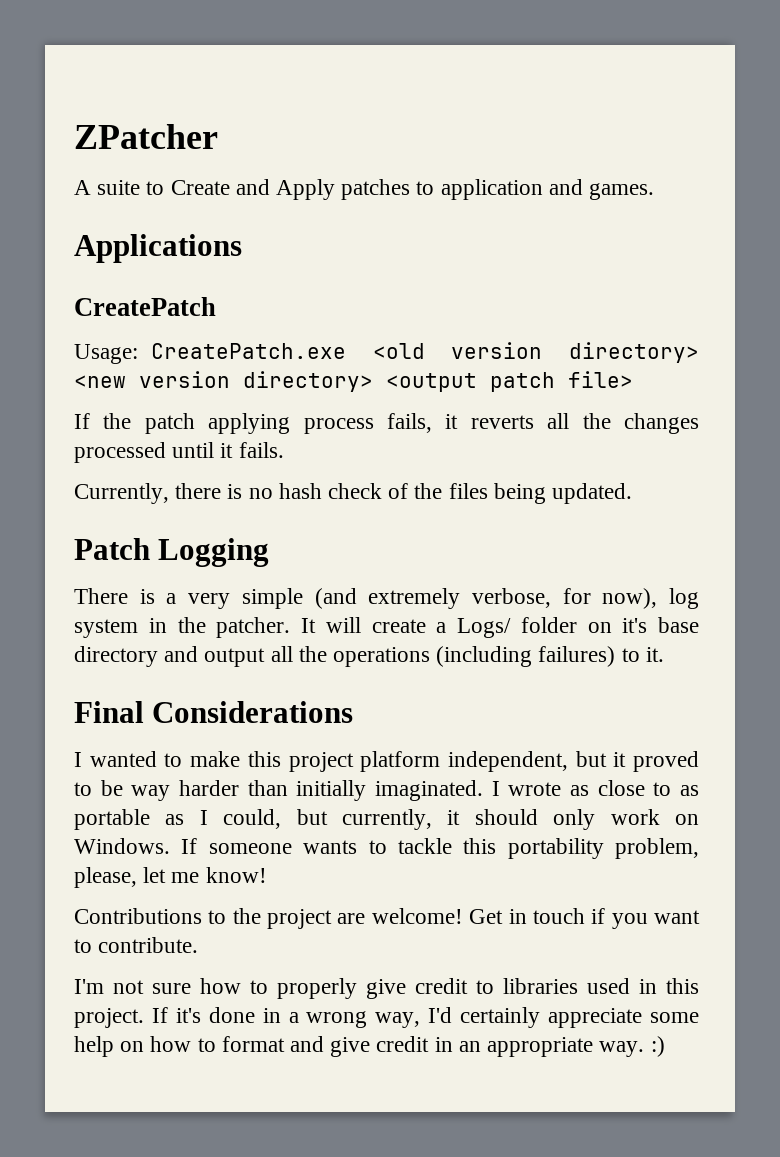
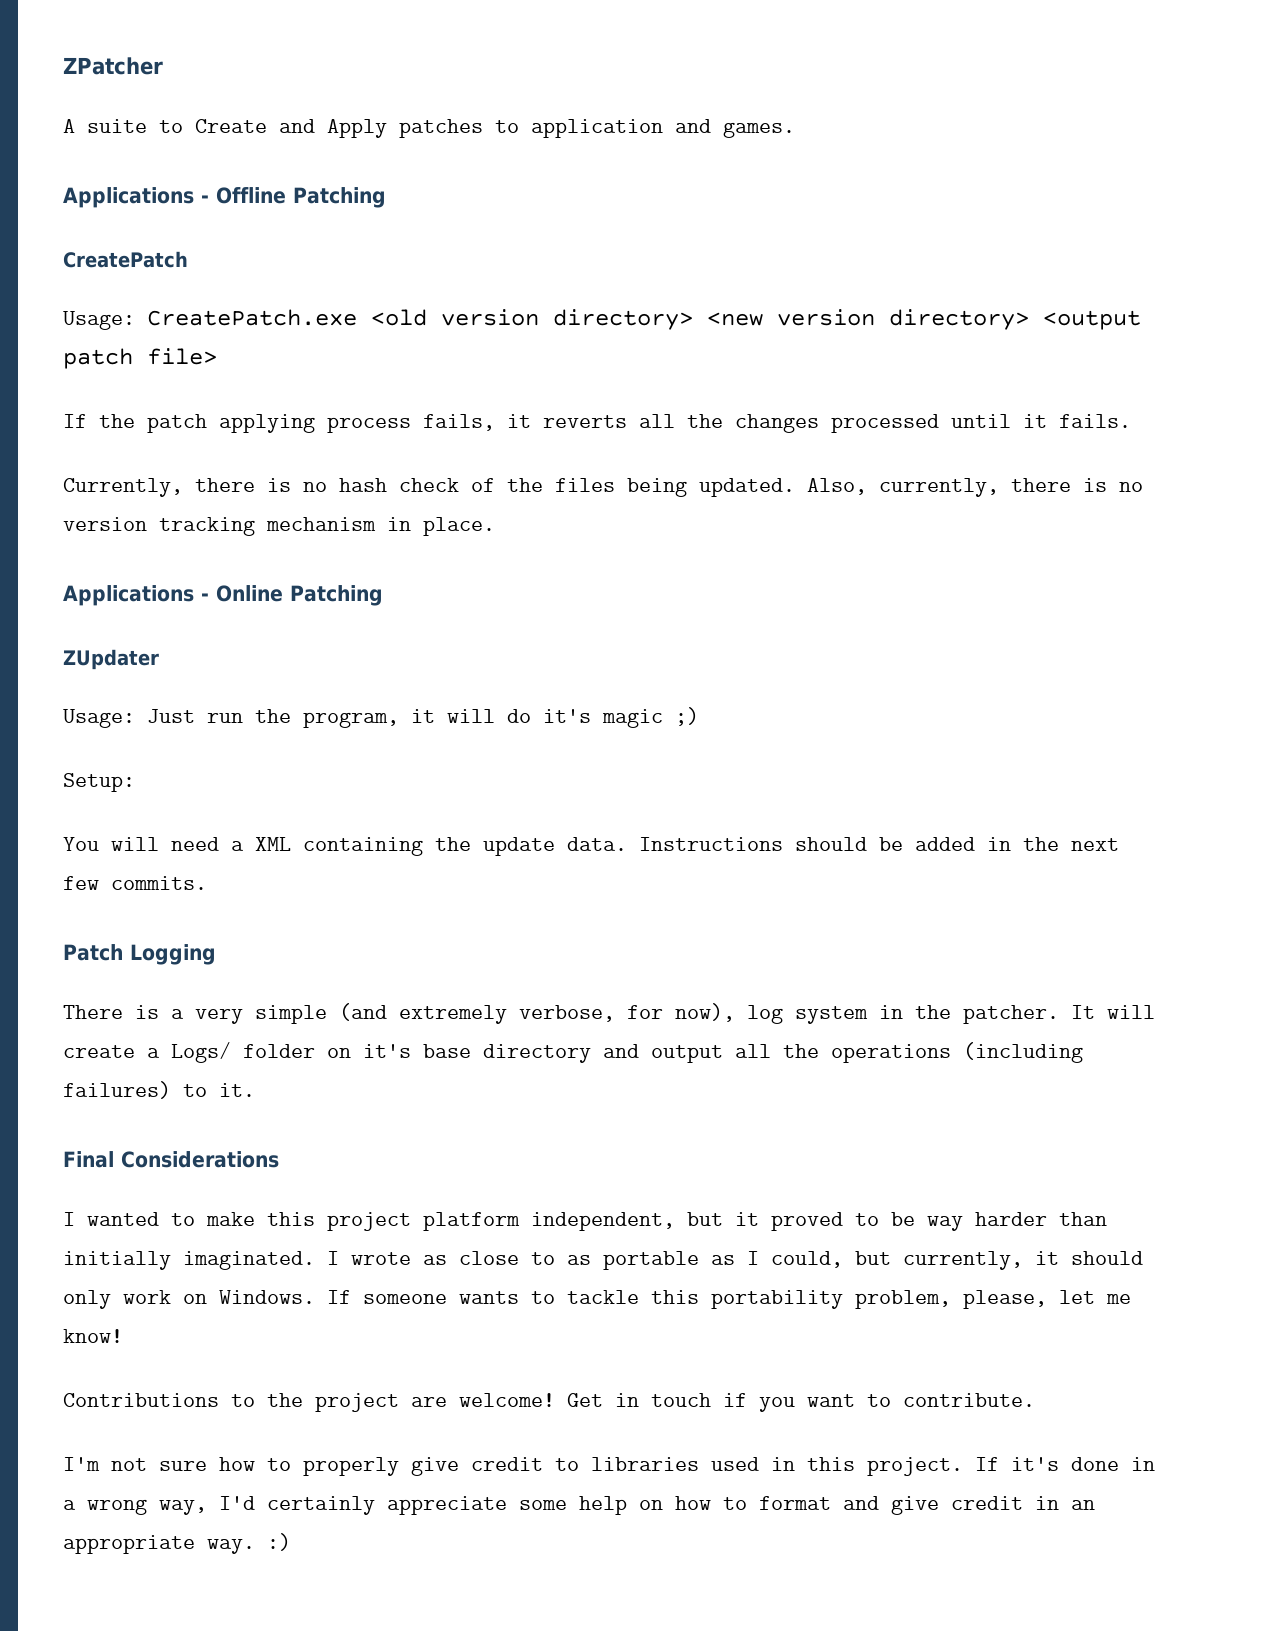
(242, 248) none -> [201,187,386,208] - Offline Patching
(633, 493) none -> [807,478,1143,497] [63,517,495,536] [63,585,383,606] [63,649,159,670] [63,707,699,728] [63,773,135,792] [63,837,1119,856] [63,876,207,890] Also, currently, there is no version tracking mechanism in place. // Applications - Online Patching // ZUpdater // Usage: Just run the program, it will do it's magic ;) // Setup: // You will need a XML containing the update data. Instructions should be added in the next few commits.

